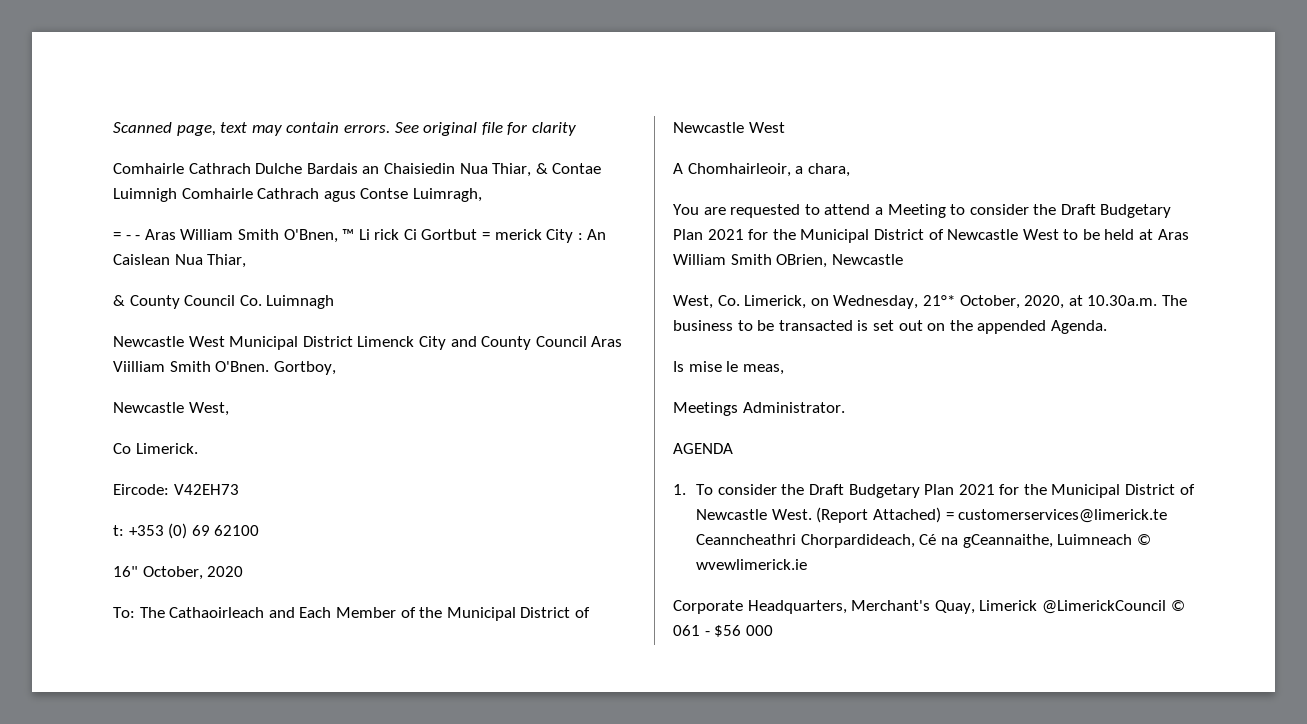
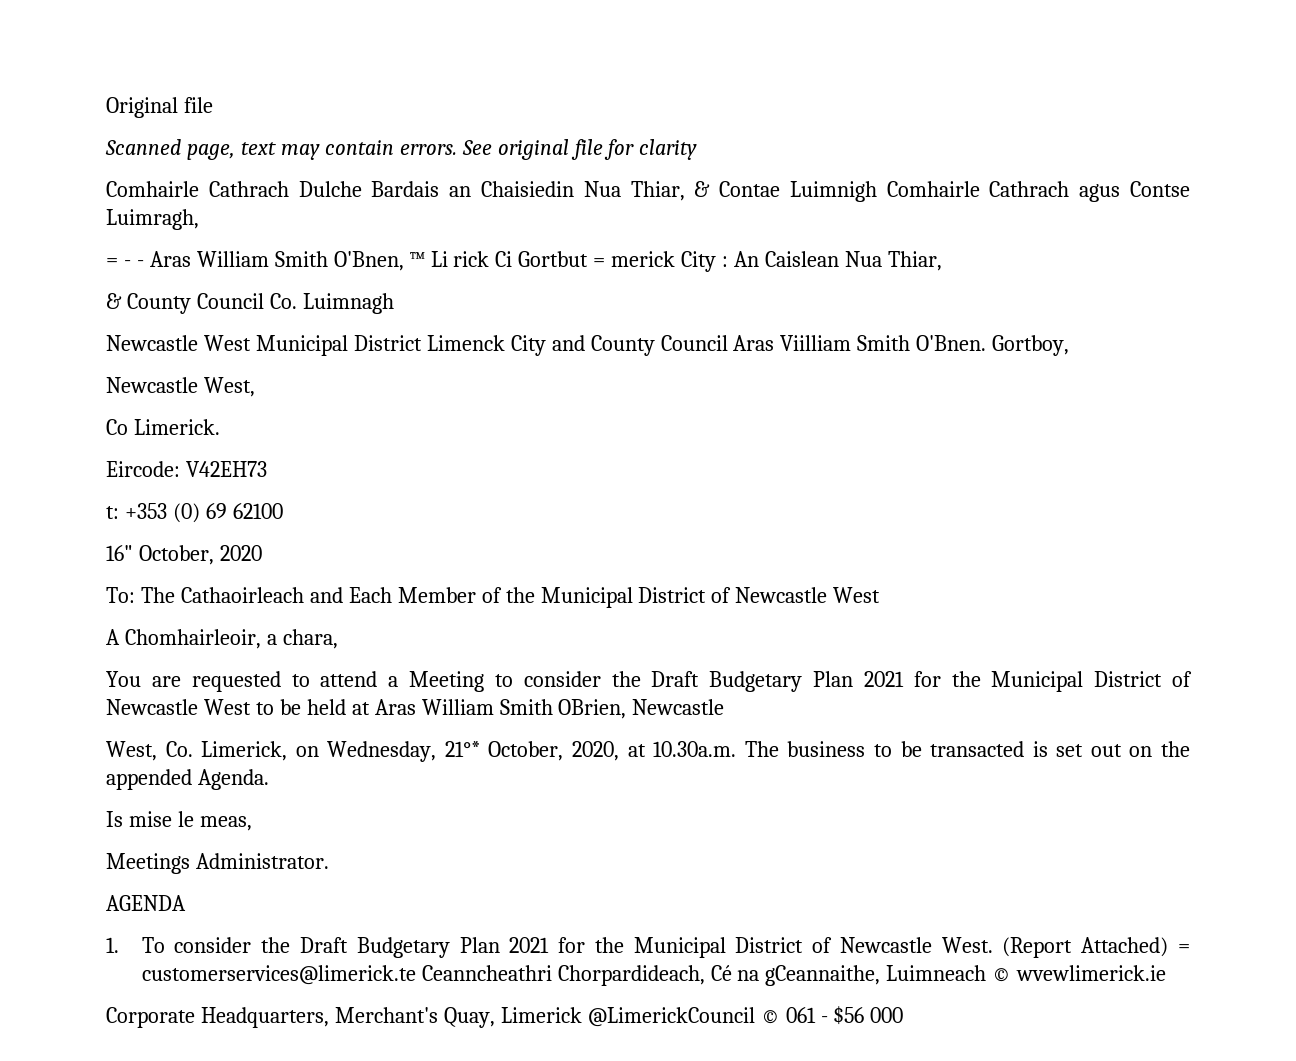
(113, 127) none -> [106,97,213,118] Original file //

